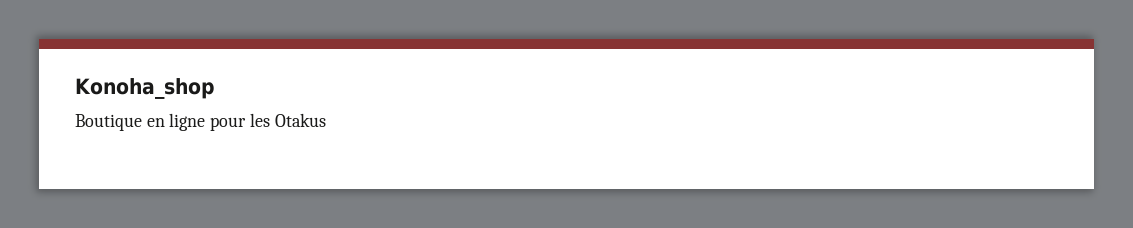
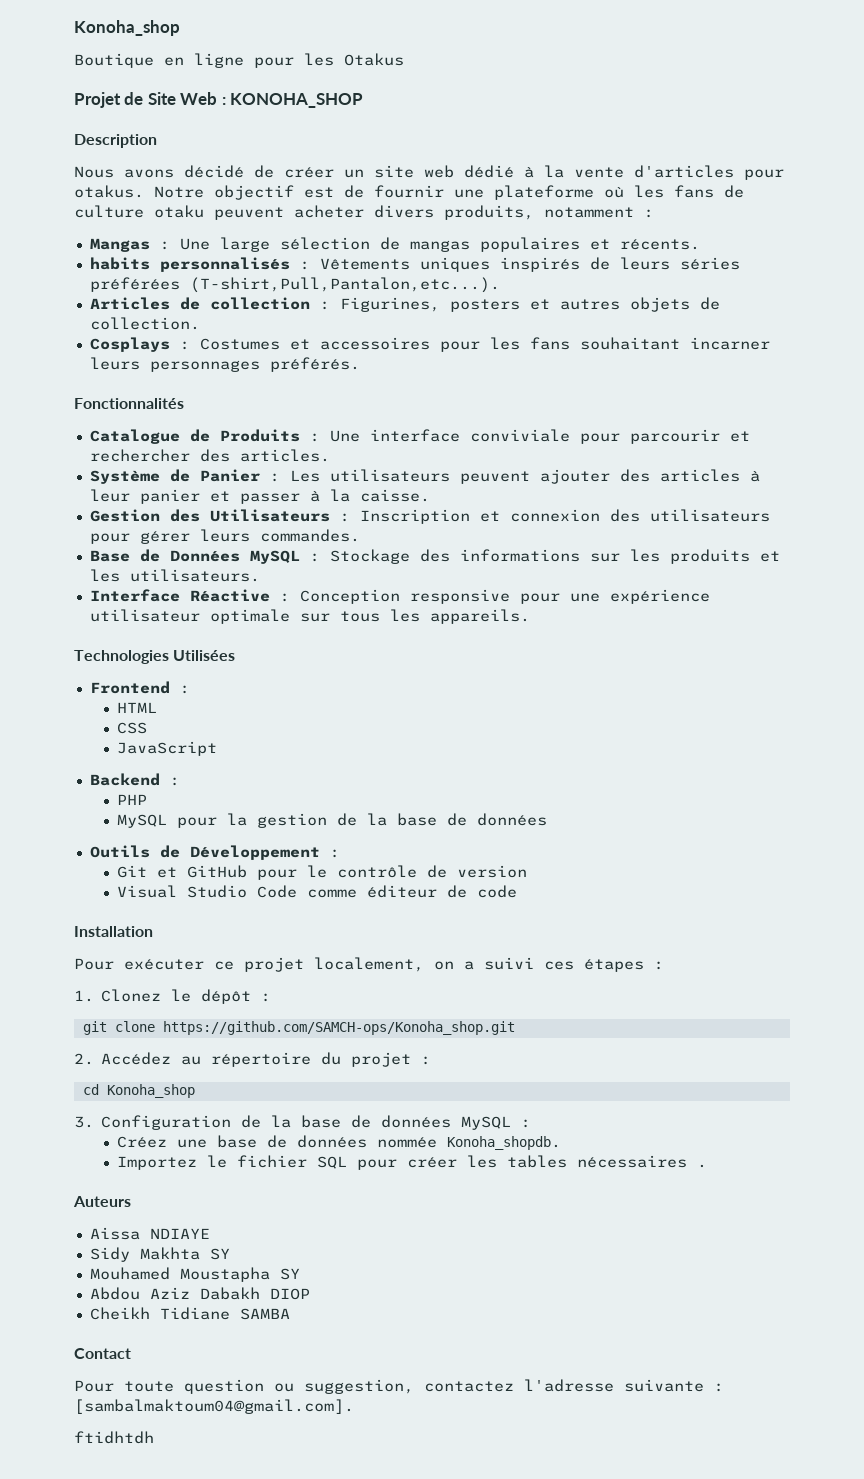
(326, 120) none -> [74,92,364,108] [74,134,157,148] [74,165,784,180] [74,185,744,200] [74,205,654,220] [89,237,700,252] [89,257,740,272] [89,277,500,293] [89,297,720,312] [89,317,200,330] [89,337,770,352] [89,357,360,372] [74,398,184,409] [89,429,750,444] [89,449,330,462] [89,469,760,484] [89,489,430,504] [89,509,770,524] [89,529,360,544] [89,549,780,564] [89,569,260,582] [89,589,710,604] [89,609,530,624] [74,650,236,664] [89,681,190,694] [116,702,157,713] [116,722,147,734] [116,741,217,756] [89,773,180,786] [116,794,147,805] [116,813,547,828] [89,845,340,860] [116,865,527,880] [116,885,517,898] [74,926,153,937] [74,957,664,972] [74,989,272,1004] [82,1021,515,1035] [74,1052,432,1067] [82,1084,195,1098] [74,1115,532,1130] [116,1135,561,1150] [116,1155,707,1170] [73,1196,131,1207] [89,1227,210,1240] [89,1247,230,1262] [89,1267,300,1282] [89,1287,310,1300] [89,1307,290,1320] [74,1348,131,1359] [74,1379,724,1394] [74,1399,354,1414] [74,1431,154,1444] // Projet de Site Web : KONOHA_SHOP // Description // Nous avons décidé de créer un site web dédié à la vente d'articles pour otakus. Notre objectif est de fournir une plateforme où les fans de culture otaku peuvent acheter divers produits, notamment : // Mangas : Une large sélection de mangas populaires et récents. // habits personnalisés : Vêtements uniques inspirés de leurs séries préférées (T-shirt,Pull,Pantalon,etc...). // Articles de collection : Figurines, posters et autres objets de collection. // Cosplays : Costumes et accessoires pour les fans souhaitant incarner leurs personnages préférés. // Fonctionnalités // Catalogue de Produits : Une interface conviviale pour parcourir et rechercher des articles. // Système de Panier : Les utilisateurs peuvent ajouter des articles à leur panier et passer à la caisse. // Gestion des Utilisateurs : Inscription et connexion des utilisateurs pour gérer leurs commandes. // Base de Données MySQL : Stockage des informations sur les produits et les utilisateurs. // Interface Réactive : Conception responsive pour une expérience utilisateur optimale sur tous les appareils. // Technologies Utilisées // Frontend : // HTML // CSS // JavaScript // Backend : // PHP // MySQL pour la gestion de la base de données // Outils de Développement : // Git et GitHub pour le contrôle de version // Visual Studio Code comme éditeur de code // Installation // Pour exécuter ce projet localement, on a suivi ces étapes : // 1. Clonez le dépôt : // git clone https://github.com/SAMCH-ops/Konoha_shop.git // 2. Accédez au répertoire du projet : // cd Konoha_shop // 3. Configuration de la base de données MySQL : // Créez une base de données nommée Konoha_shopdb. // Importez le fichier SQL pour créer les tables nécessaires . // Auteurs // Aissa NDIAYE // Sidy Makhta SY // Mouhamed Moustapha SY // Abdou Aziz Dabakh DIOP // Cheikh Tidiane SAMBA // Contact // Pour toute question ou suggestion, contactez l'adresse suivante : [sambalmaktoum04@gmail.com]. // ftidhtdh

